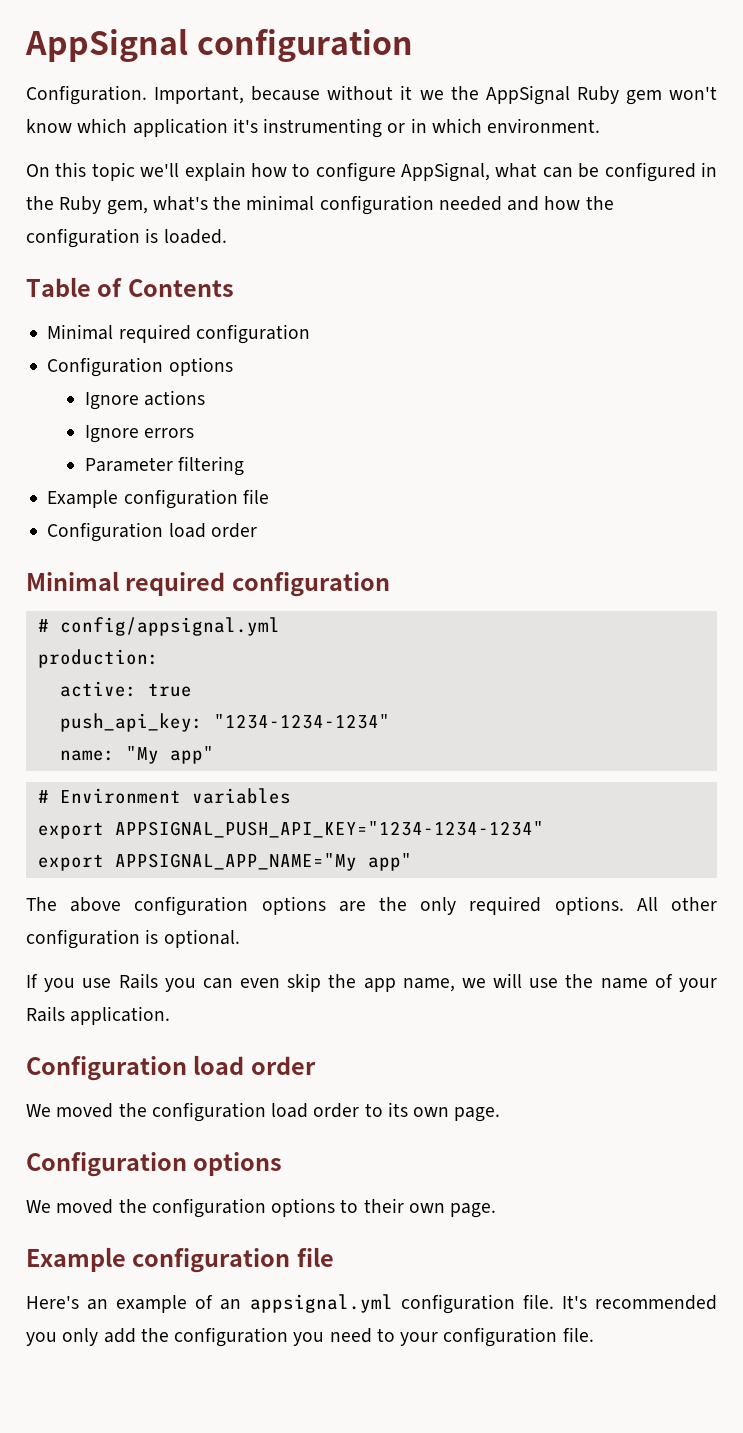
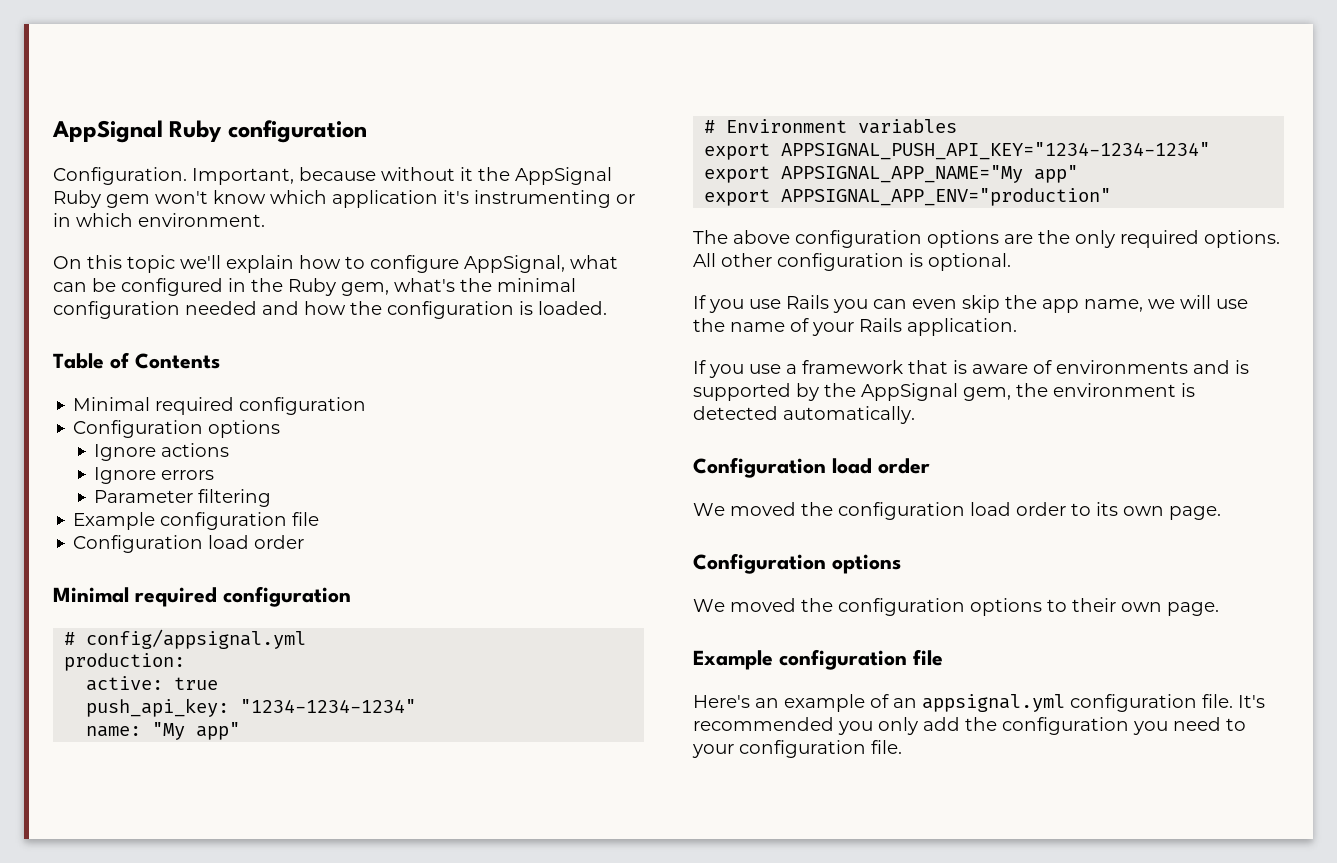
[25,29,188,63] AppSignal -> [52,120,223,143] AppSignal Ruby
[419,90,444,100] we -> (473, 174) none
(412, 862) none -> [704,188,1112,206] // export APPSIGNAL_APP_ENV="production"
(171, 1015) none -> [693,360,1249,378] [693,383,1195,401] [693,406,915,424] // If you use a framework that is aware of environments and is supported by the AppSignal gem, the environment is detected automatically.

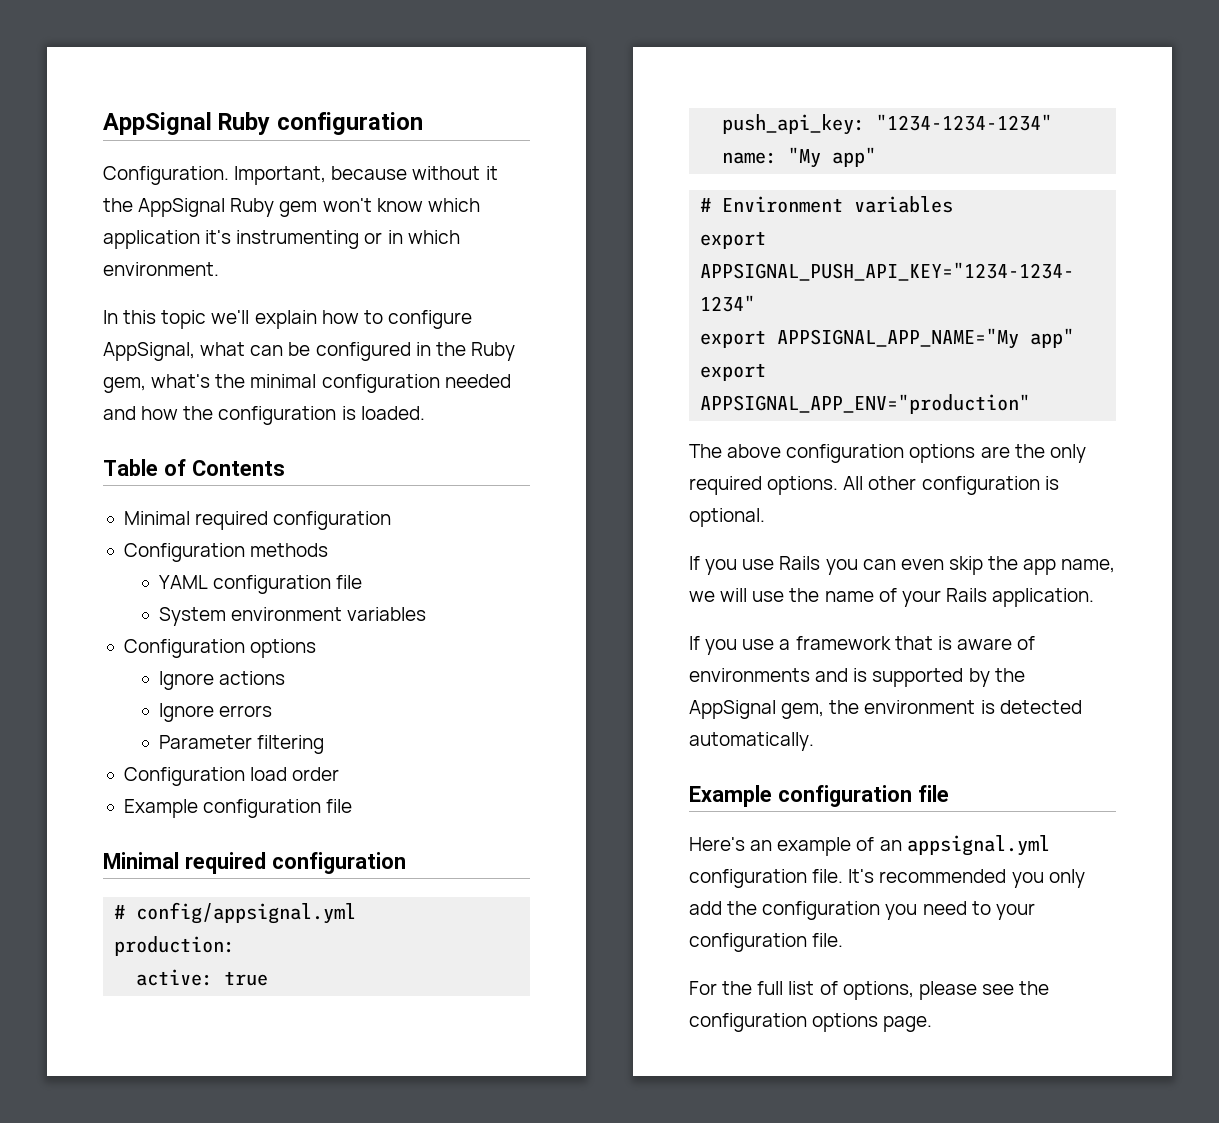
[53,256,82,269] On -> [103,310,118,324] In
(367, 406) none -> [123,543,329,562] [159,575,363,594] [159,607,427,626] // Configuration methods // YAML configuration file // System environment variables
[73,512,320,530] [73,535,305,553] // Example configuration file // Configuration load order -> [123,767,340,786] [123,799,353,818] // Configuration load order // Example configuration file
[693,457,930,478] [693,502,1221,520] [693,553,901,574] [693,598,1219,616] // Configuration load order // We moved the configuration load order to its own page. // Configuration options // We moved the configuration options to their own page. -> (814, 741) none
(902, 747) none -> [689,981,1050,1000] [689,1013,933,1032] // For the full list of options, please see the configuration options page.

